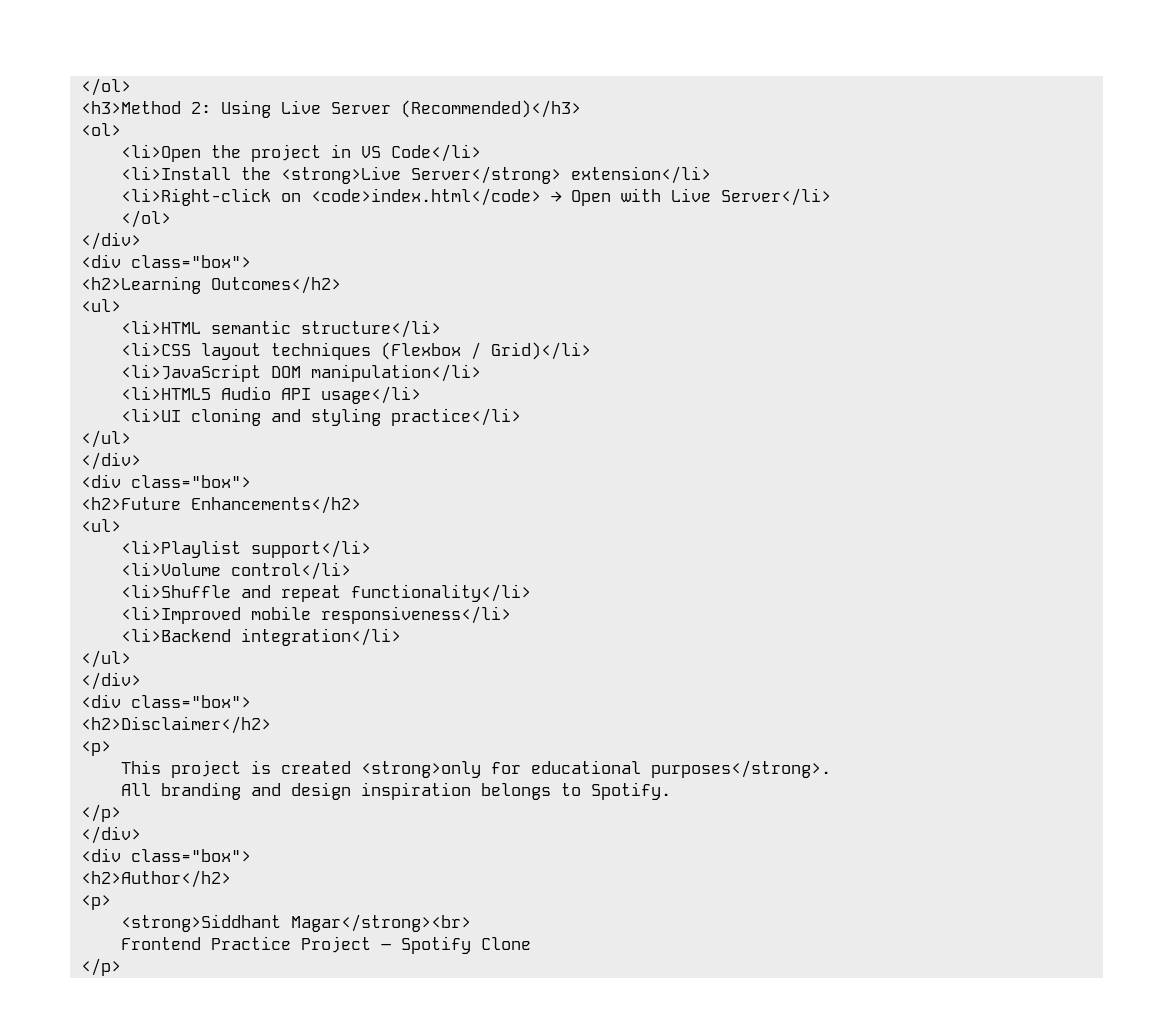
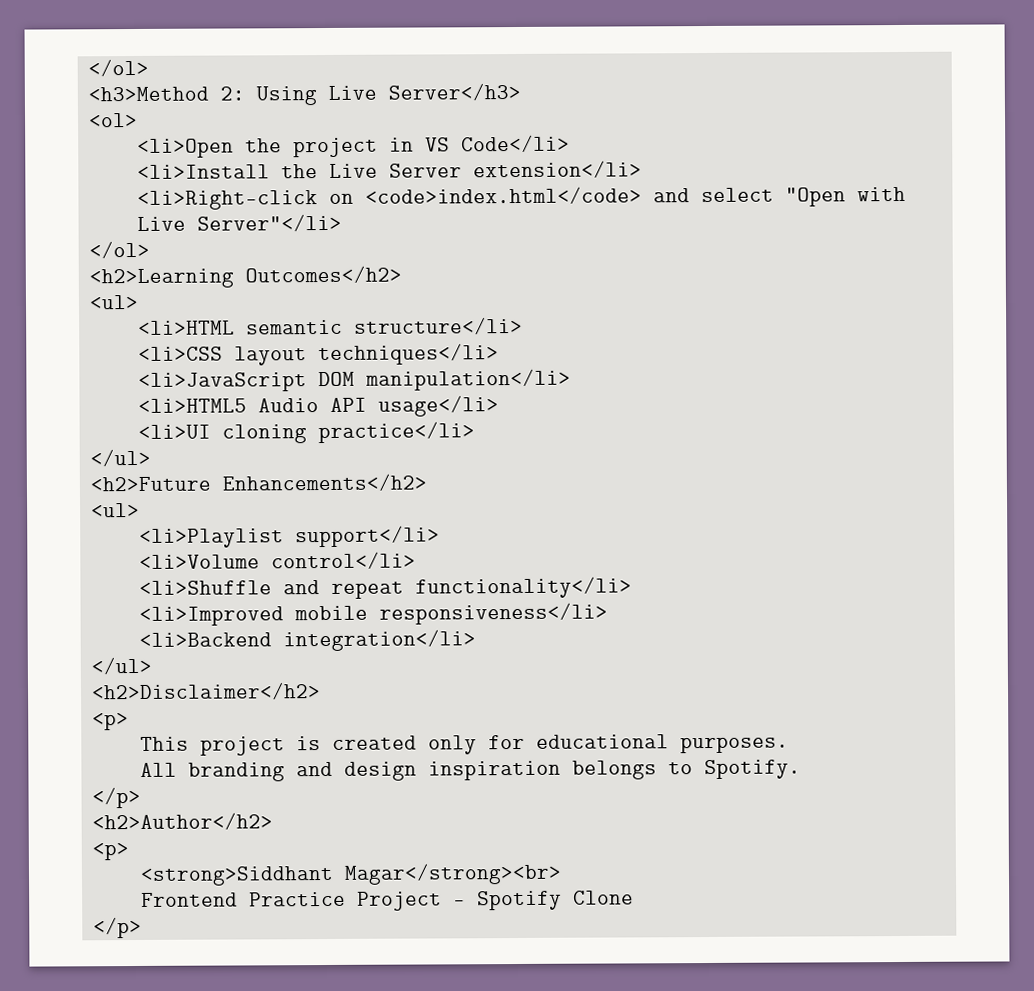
[330,100,581,118] Server (Recommended)</h3> -> [387,82,521,101] Server</h3>
[280,166,561,184] <strong>Live Server</strong> -> [328,163,462,178] Live Server
[550,190,611,206] → Open -> [652,187,846,207] and select "Open
[720,188,831,206] [120,210,171,228] [80,232,141,250] [80,254,251,268] Server</li> // </ol> // </div> // <div class="box"> -> [196,213,342,232] [88,240,150,259] Server"</li> // </ol>
[270,342,591,360] techniques (Flexbox / Grid)</li> -> [317,343,499,366] techniques</li>
[270,408,381,426] and styling -> (307, 434) none
[80,452,141,470] [80,474,251,488] // </div> // <div class="box"> -> (151, 457) none
[80,672,141,690] [80,694,251,708] // </div> // <div class="box"> -> (152, 665) none
[360,761,481,778] <strong>only -> [427,735,477,755] only
[650,760,831,778] purposes</strong>. -> [679,736,789,754] purposes.
[80,826,141,844] [80,848,251,862] // </div> // <div class="box"> -> (141, 797) none

